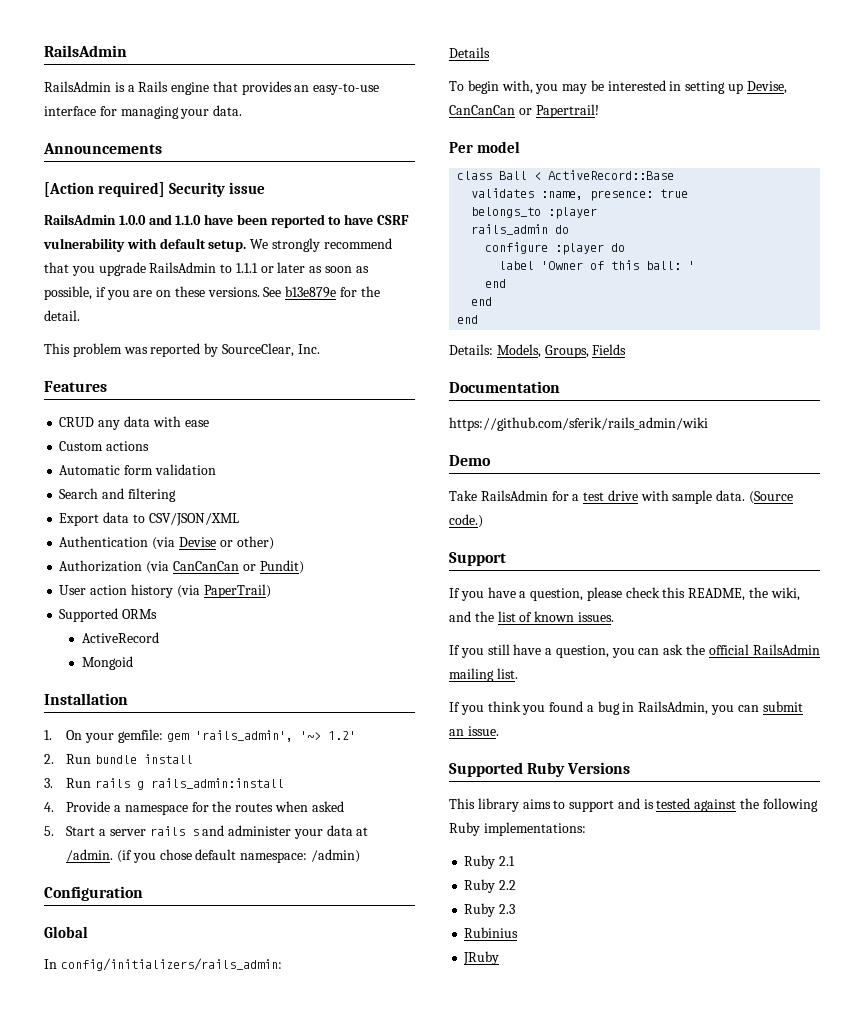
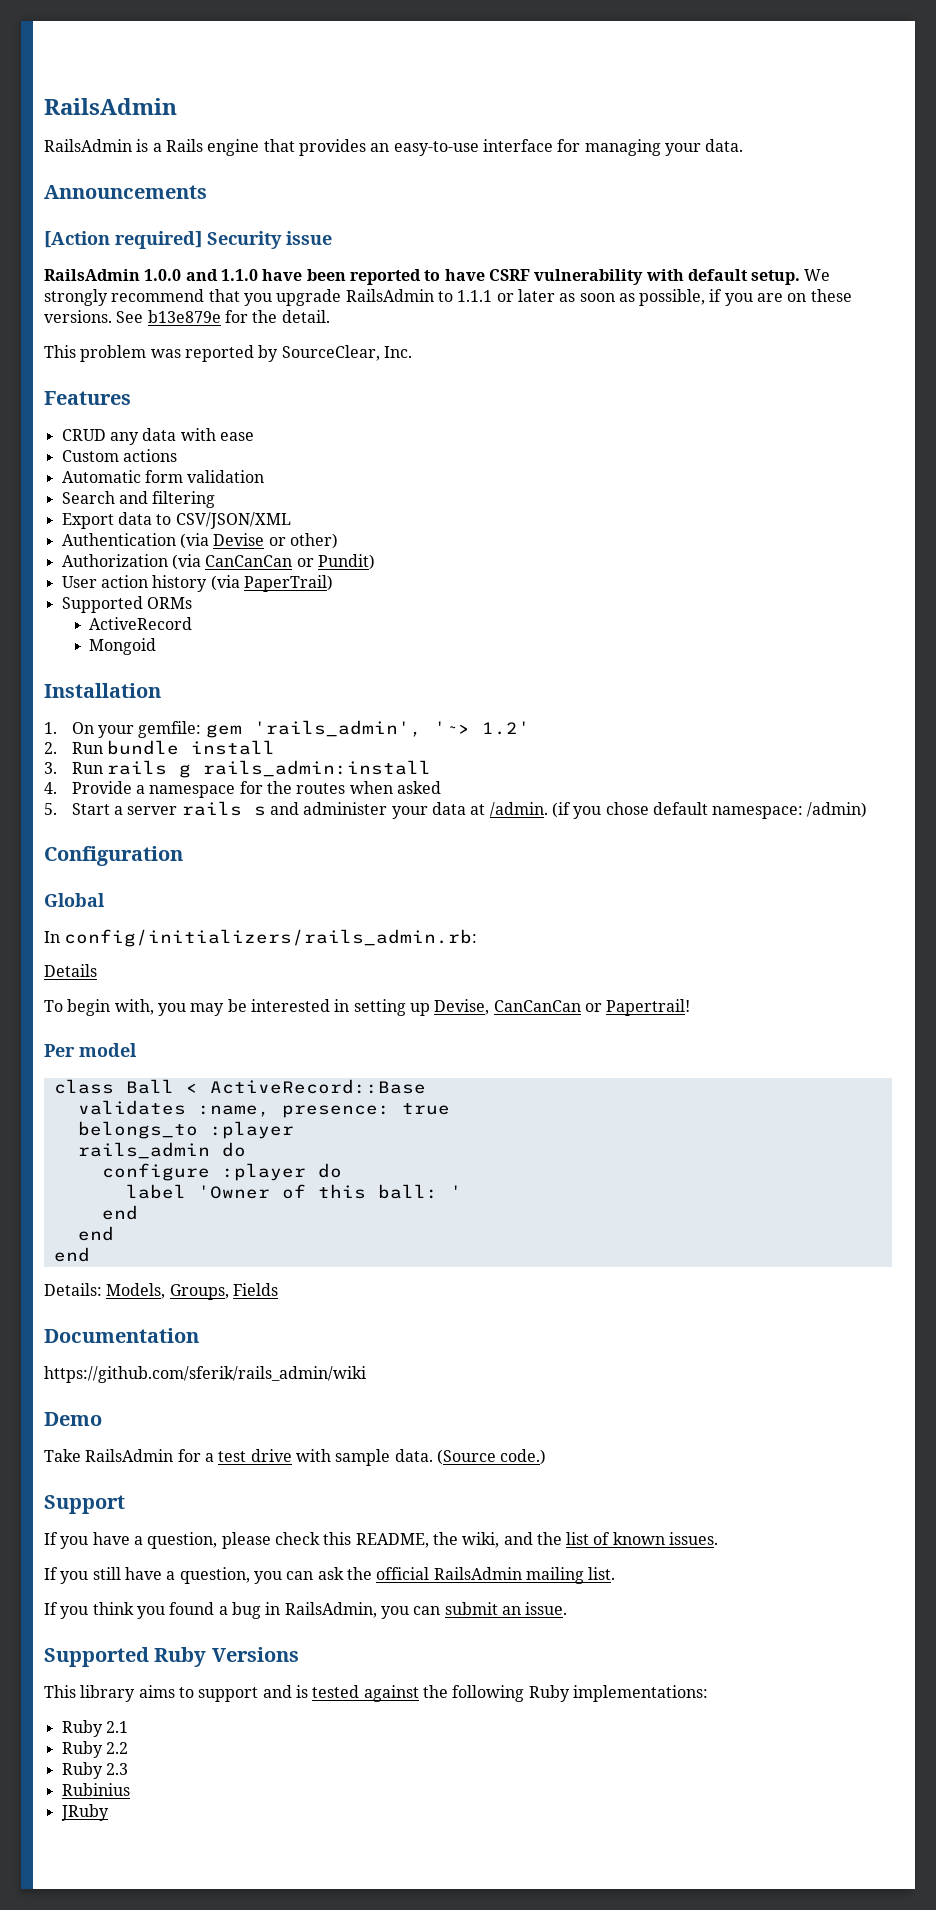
[60,958,282,971] config/initializers/rails_admin: -> [64,929,478,947] config/initializers/rails_admin.rb:

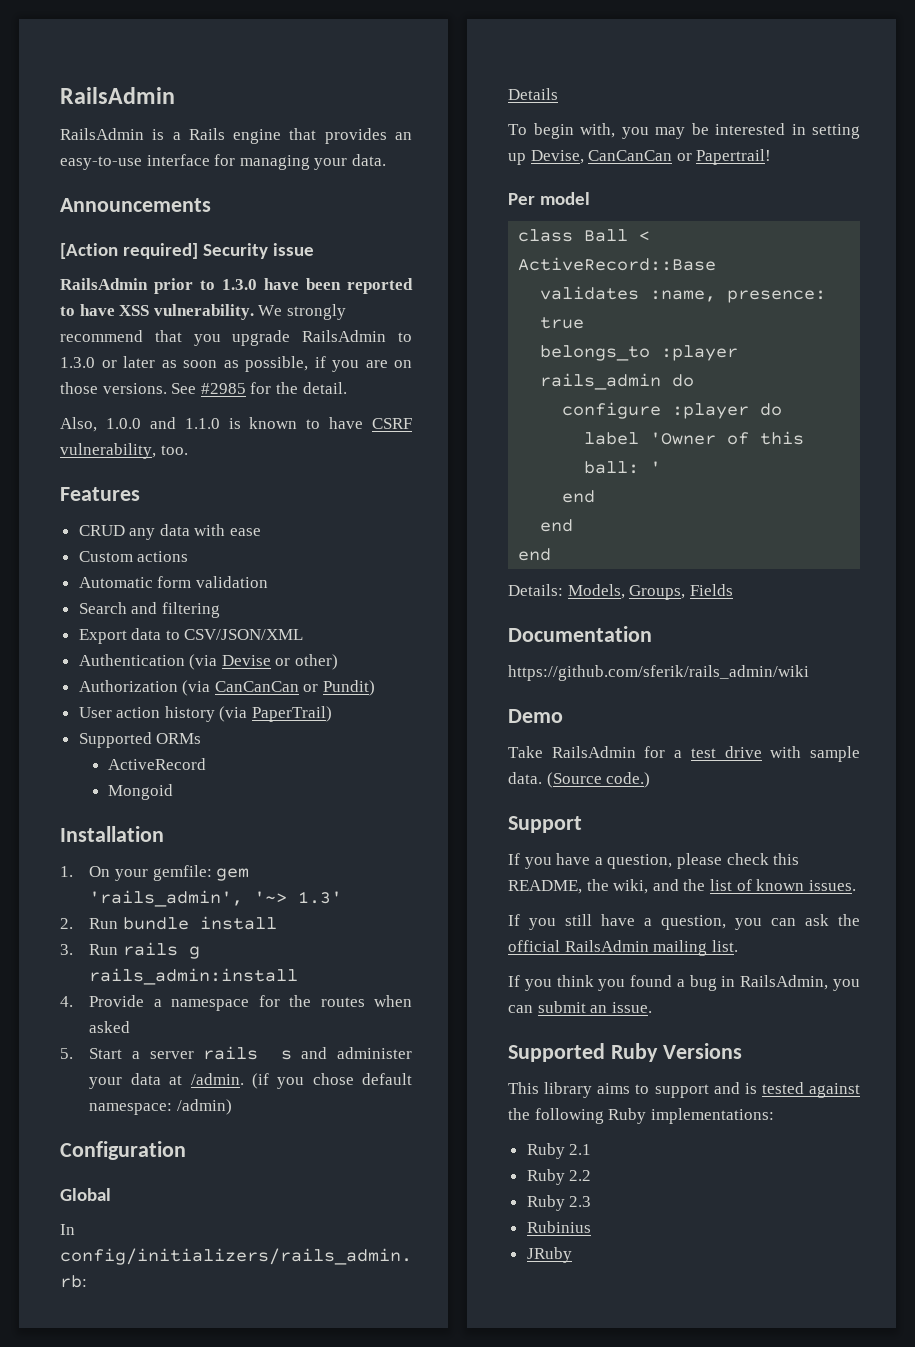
[144,269,258,281] 1.0.0 and 1.1.0 -> [154,278,257,294] prior to 1.3.0
[488,269,801,285] CSRF vulnerability with default setup. -> [119,304,254,320] XSS vulnerability.
[457,290,493,302] 1.1.1 -> [60,357,95,368] 1.3.0
[810,289,852,302] these -> [60,382,98,394] those
[147,310,221,323] b13e879e -> [200,383,246,394] #2985
[44,345,412,362] This problem was reported by SourceClear, Inc. -> [60,417,412,432] [60,443,188,459] Also, 1.0.0 and 1.1.0 is known to have CSRF vulnerability, too.
[481,721,530,735] 1.2' -> [298,891,343,904] 1.3'

